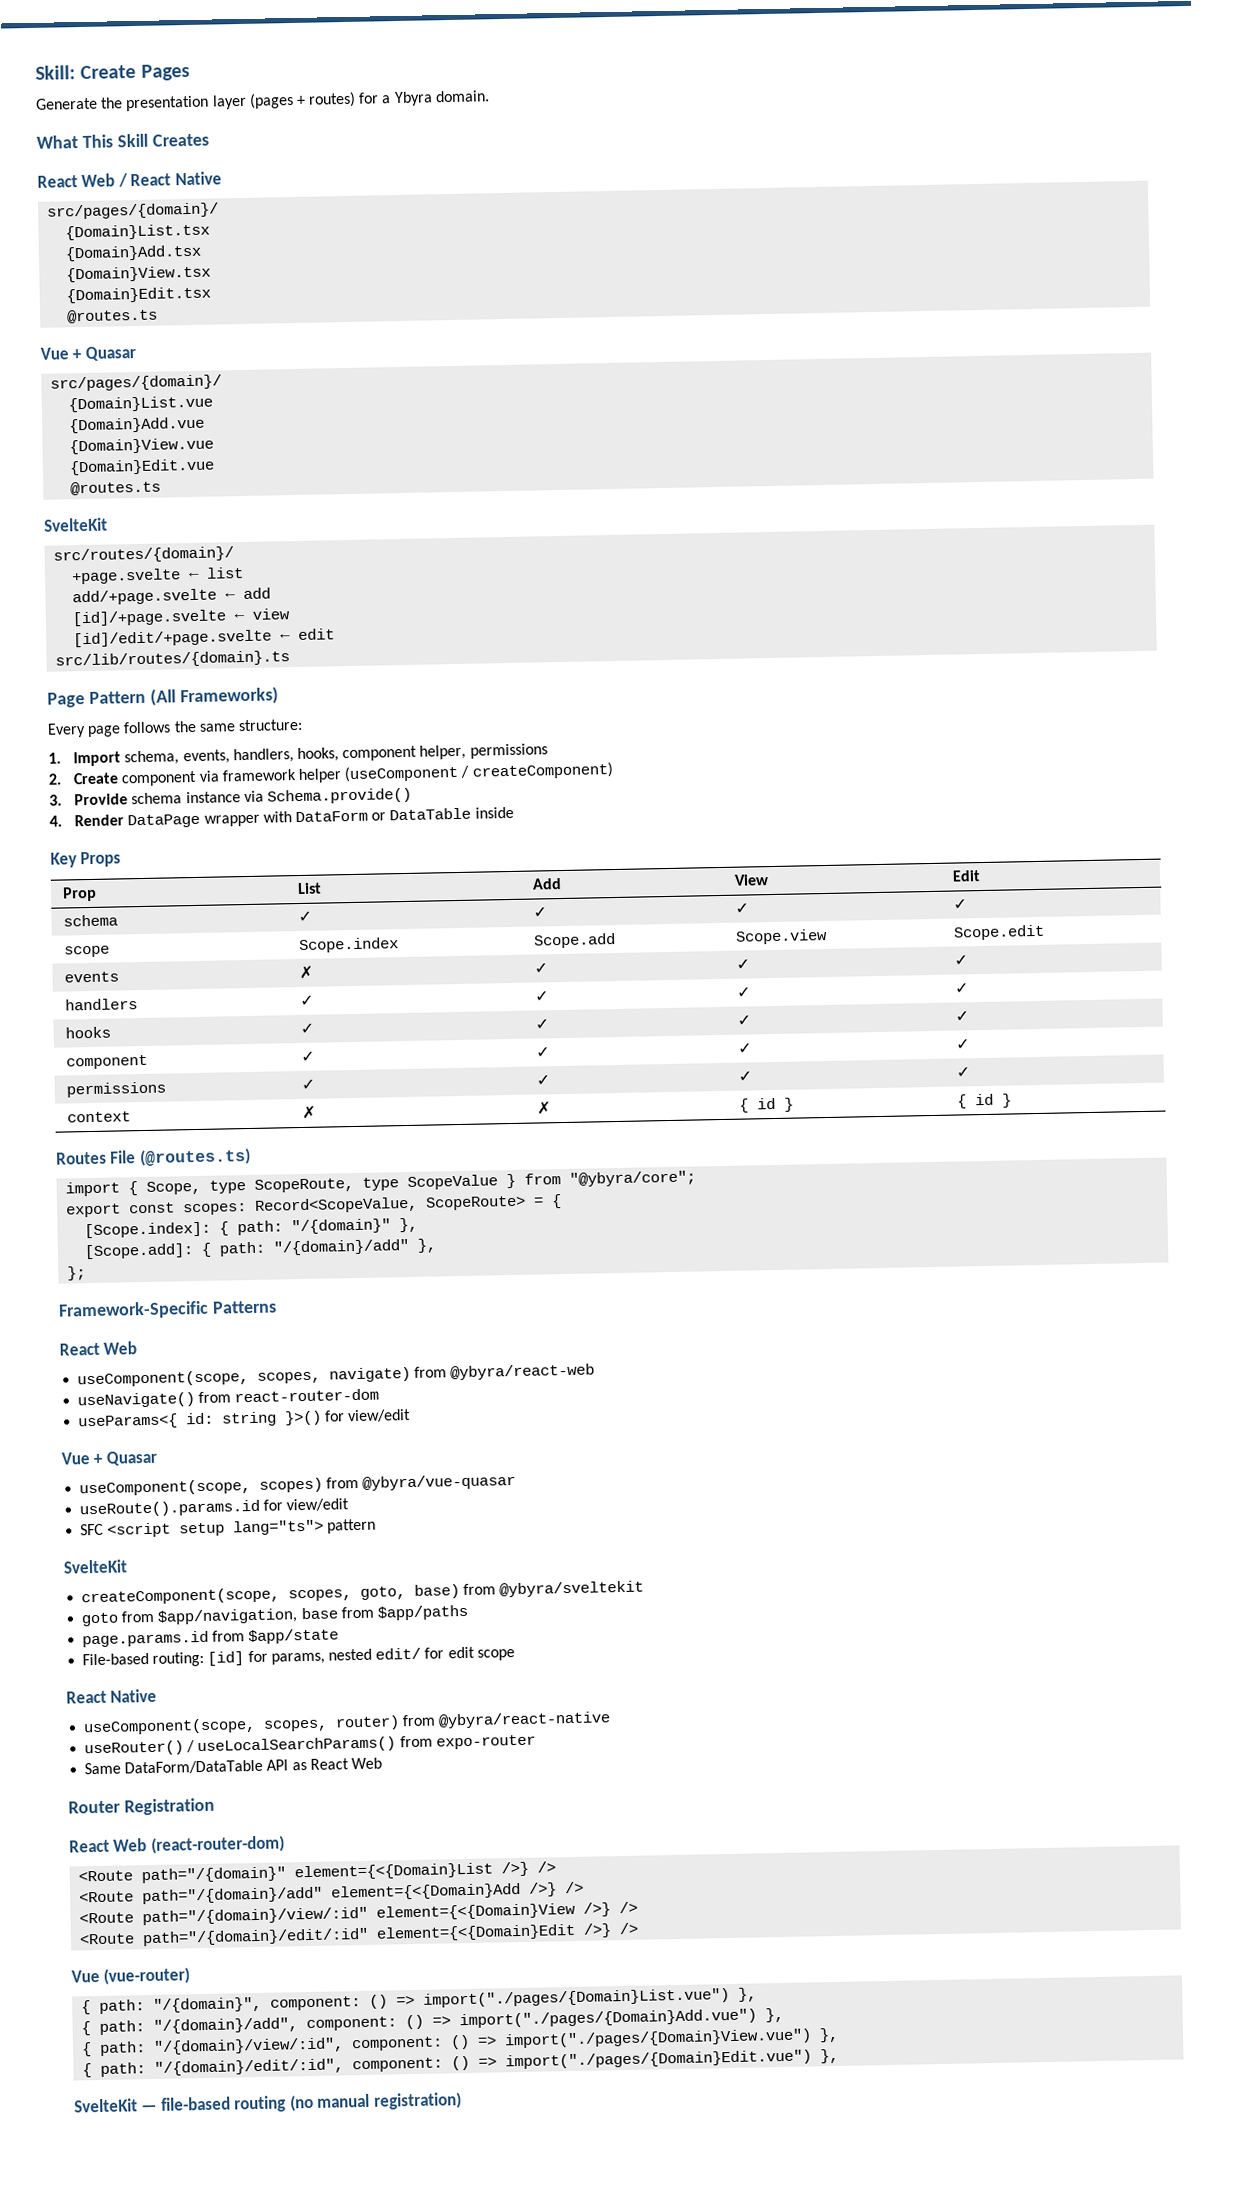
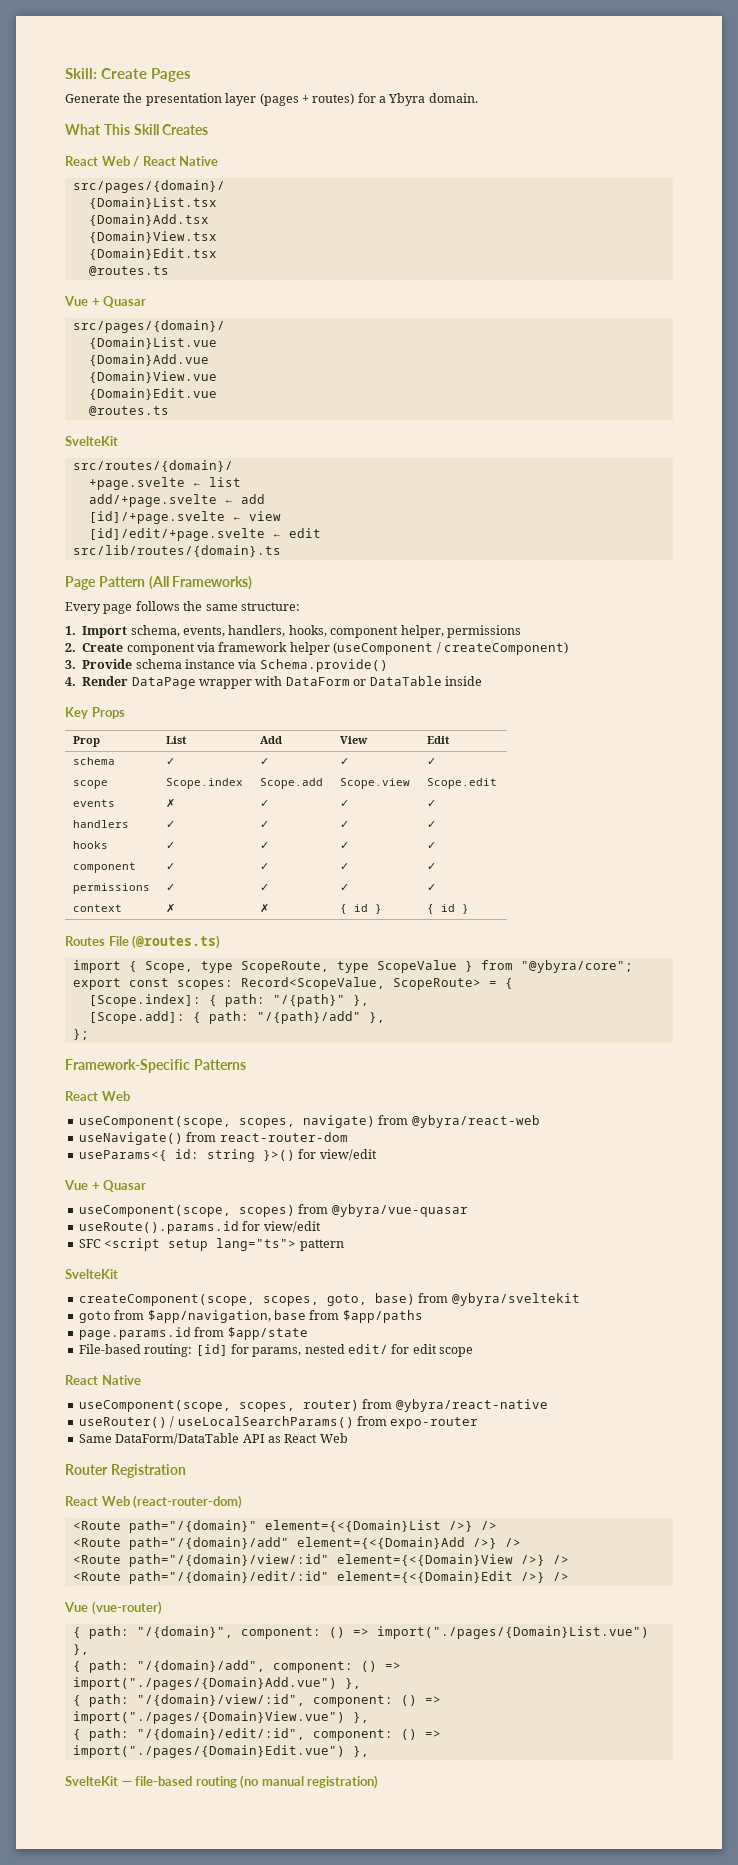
[291,1218,392,1235] "/{domain}" -> [272,994,345,1007] "/{path}"
[273,1238,411,1256] "/{domain}/add" -> [256,1011,361,1024] "/{path}/add"

